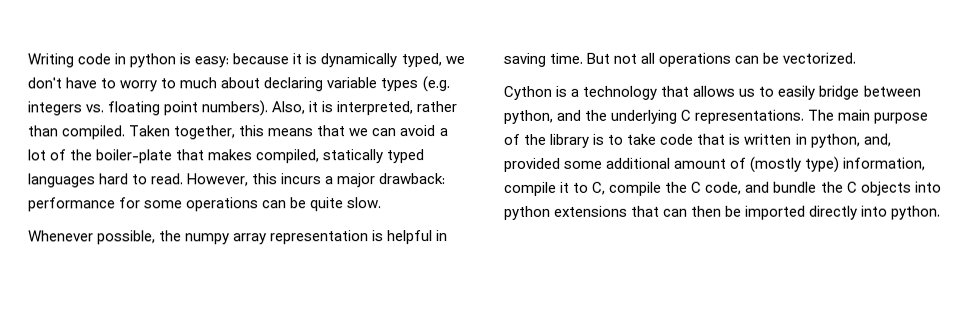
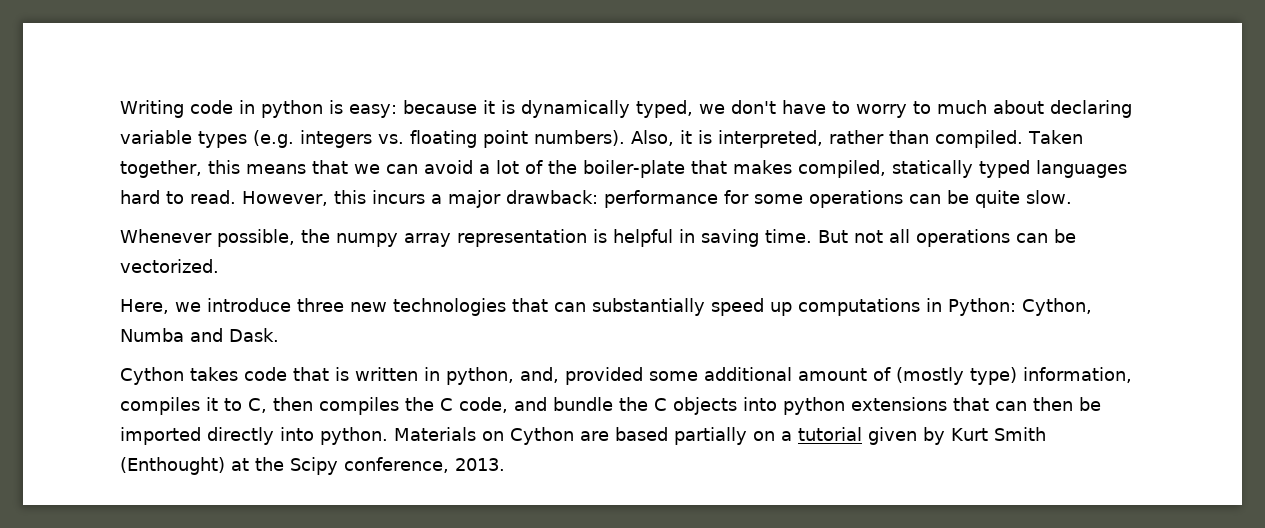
[503,85,921,100] [503,109,929,124] [503,133,657,148] Cython is a technology that allows us to easily bridge between python, and the underlying C representations. The main purpose of the library is to take -> [120,298,1092,316] [120,328,279,342] [120,367,238,385] Here, we introduce three new technologies that can substantially speed up computations in Python: Cython, Numba and Dask. // Cython takes
[504,181,557,196] compile -> [120,397,200,415] compiles
[609,181,663,196] compile -> [273,397,399,415] then compiles
(942, 212) none -> [394,427,1046,445] [120,457,505,475] Materials on Cython are based partially on a tutorial given by Kurt Smith (Enthought) at the Scipy conference, 2013.

